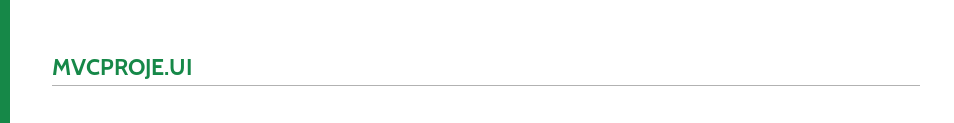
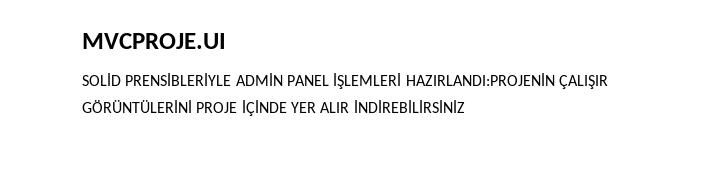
(192, 69) none -> [82,73,608,89] [82,100,465,116] // SOLİD PRENSİBLERİYLE ADMİN PANEL İŞLEMLERİ HAZIRLANDI:PROJENİN ÇALIŞIR GÖRÜNTÜLERİNİ PROJE İÇİNDE YER ALIR İNDİREBİLİRSİNİZ

